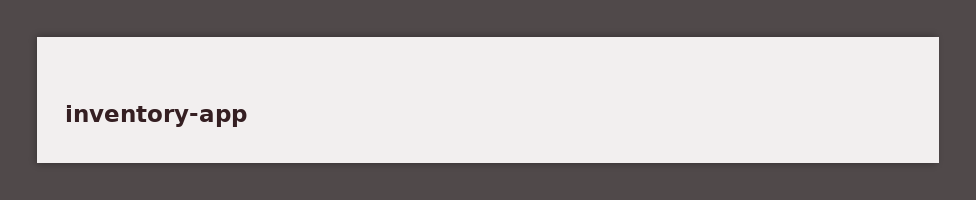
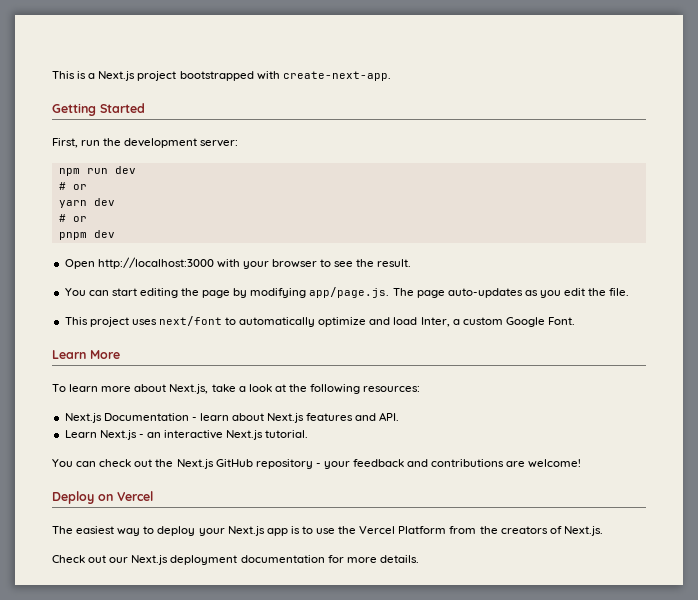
[65,105,247,127] inventory-app -> [52,71,391,81] [52,103,145,116] [52,138,239,148] [58,166,136,176] [58,182,87,190] [58,198,115,208] [58,214,87,222] [58,230,115,240] [64,257,412,269] [64,287,630,298] [64,316,576,327] [52,350,120,359] [52,384,421,394] [64,412,400,423] [64,430,309,440] [52,459,582,469] [52,491,153,504] [52,526,603,536] [52,555,419,565] This is a Next.js project bootstrapped with create-next-app. // Getting Started // First, run the development server: // npm run dev // # or // yarn dev // # or // pnpm dev // Open http://localhost:3000 with your browser to see the result. // You can start editing the page by modifying app/page.js. The page auto-updates as you edit the file. // This project uses next/font to automatically optimize and load Inter, a custom Google Font. // Learn More // To learn more about Next.js, take a look at the following resources: // Next.js Documentation - learn about Next.js features and API. // Learn Next.js - an interactive Next.js tutorial. // You can check out the Next.js GitHub repository - your feedback and contributions are welcome! // Deploy on Vercel // The easiest way to deploy your Next.js app is to use the Vercel Platform from the creators of Next.js. // Check out our Next.js deployment documentation for more details.

